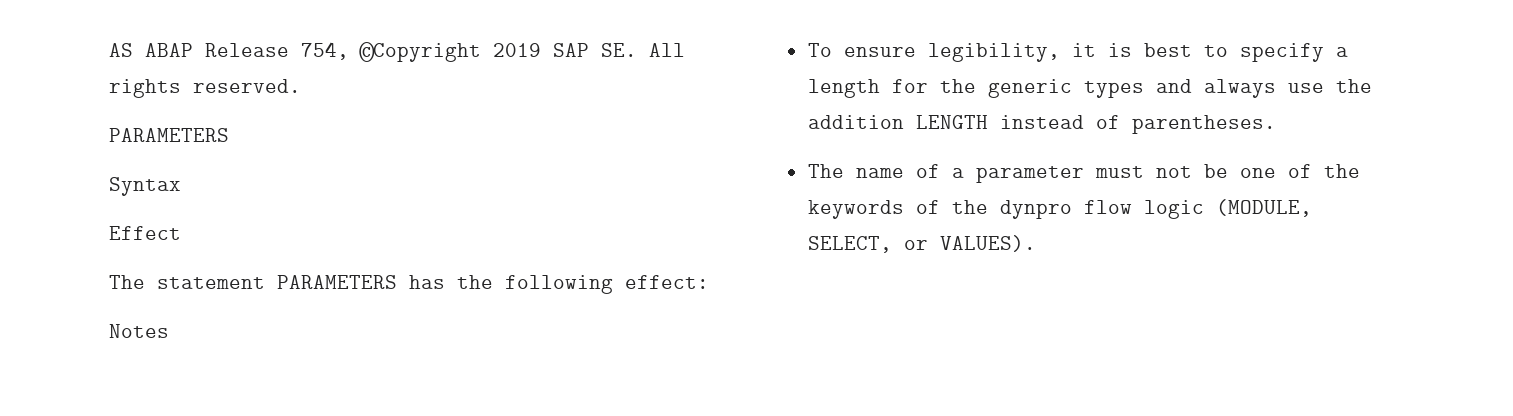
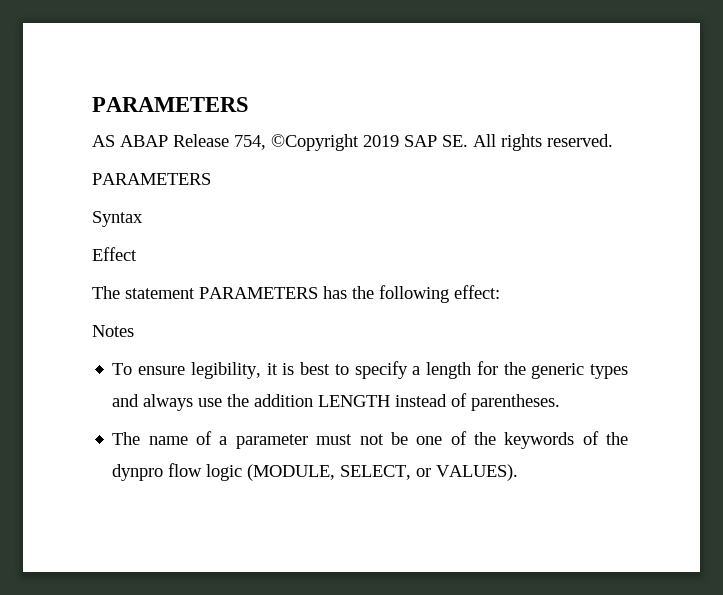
(109, 50) none -> [92,97,249,112] PARAMETERS //

